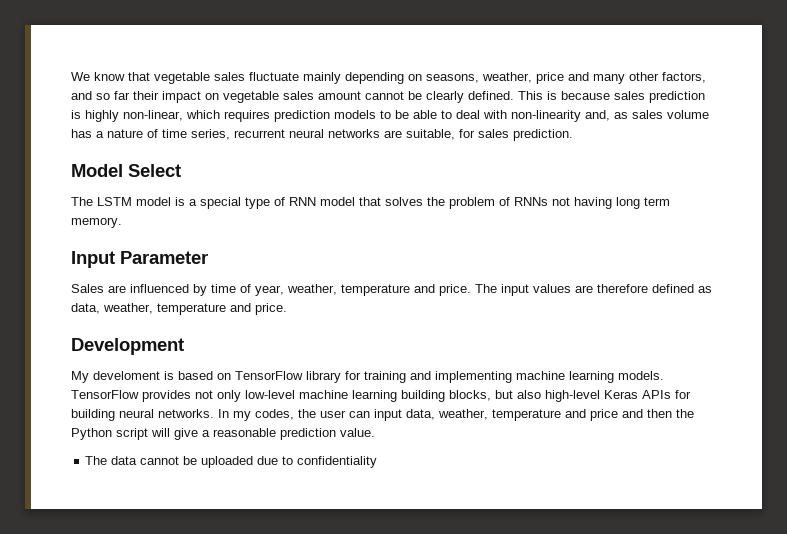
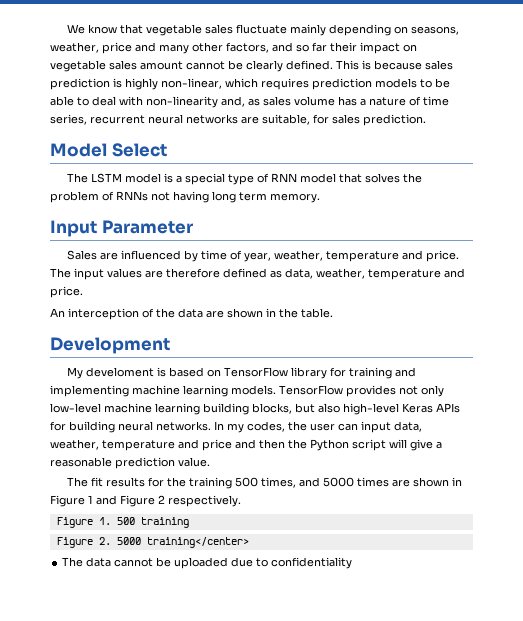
(287, 309) none -> [50,308,333,320] // An interception of the data are shown in the table.
(375, 432) none -> [67,477,463,489] [50,495,241,507] [56,517,189,528] [56,537,249,548] // The fit results for the training 500 times, and 5000 times are shown in Figure 1 and Figure 2 respectively. // Figure 1. 500 training // Figure 2. 5000 training</center>

